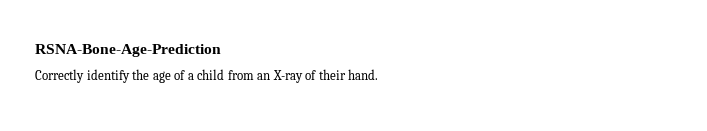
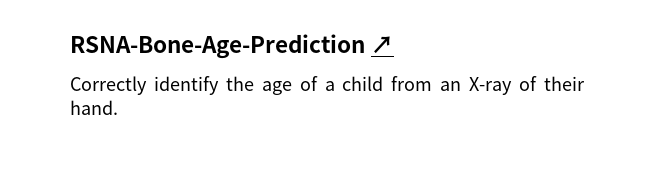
(221, 50) none -> [371,36,395,54] ↗

